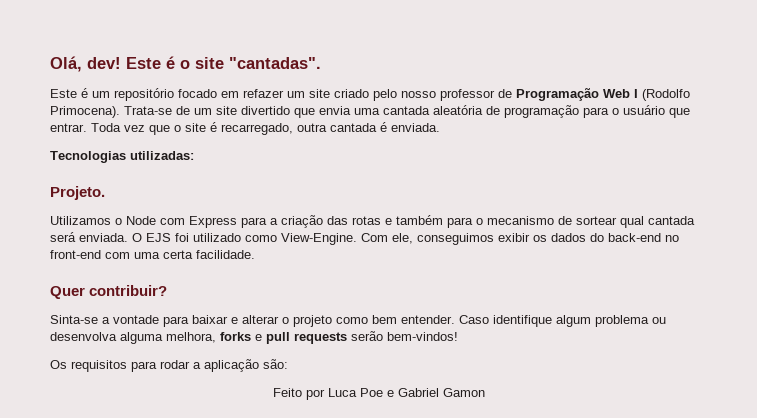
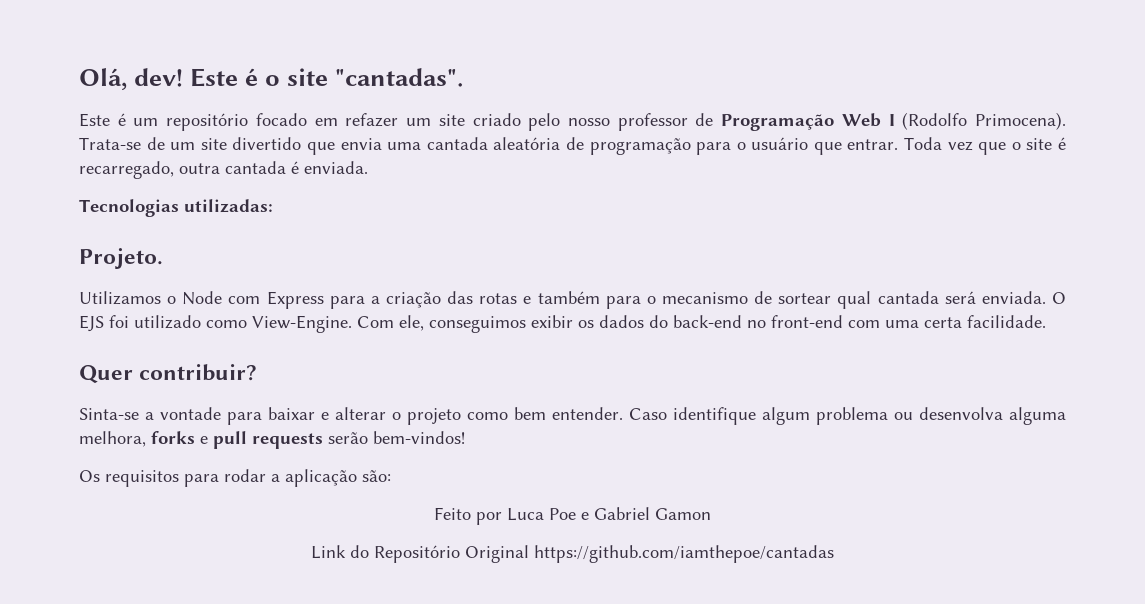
(485, 392) none -> [311,545,834,563] // Link do Repositório Original https://github.com/iamthepoe/cantadas

